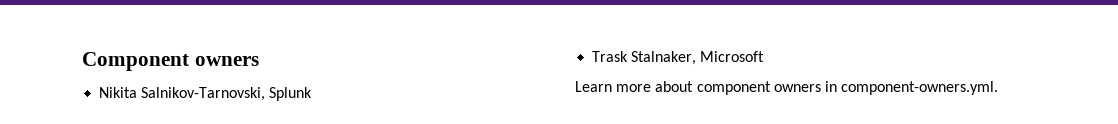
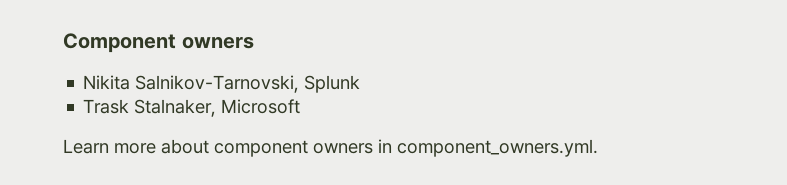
[841,81,999,95] component-owners.yml. -> [397,139,598,157] component_owners.yml.

